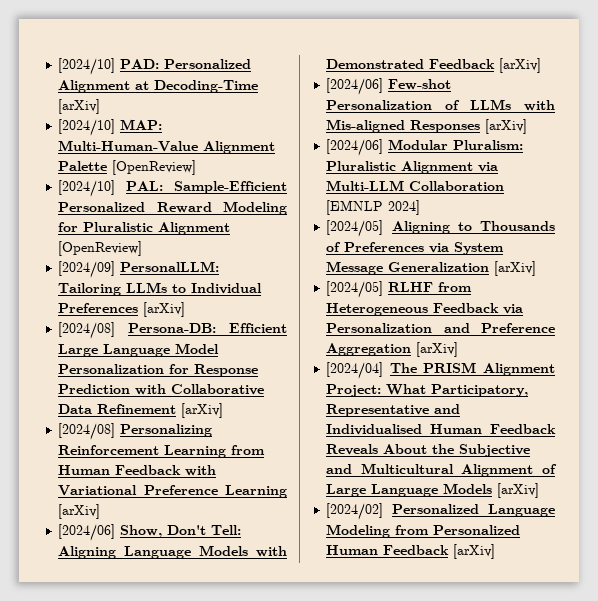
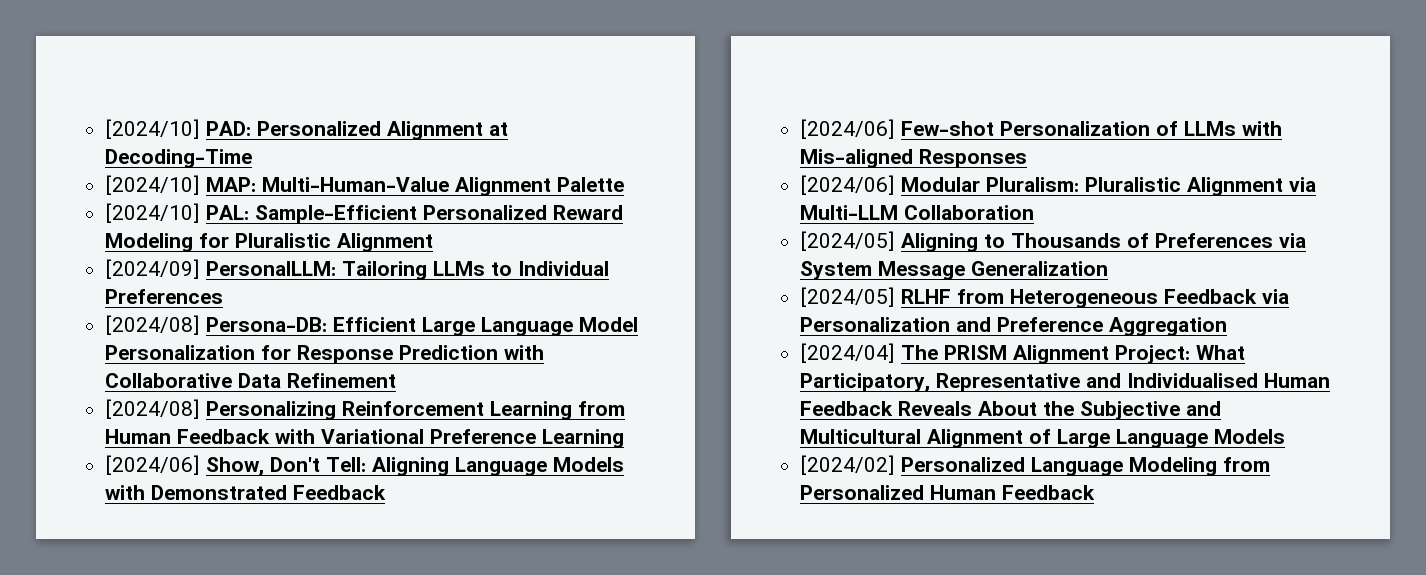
[58,99,101,114] [arXiv] -> (253, 158) none
[112,160,197,175] [OpenReview] -> (625, 184) none
[58,241,143,256] [OpenReview] -> (434, 242) none
[143,302,186,317] [arXiv] -> (224, 296) none
[181,403,224,418] [arXiv] -> (397, 380) none
[58,504,101,519] [arXiv] -> (625, 438) none
[499,58,542,73] [arXiv] -> (387, 492) none
[485,119,528,134] [arXiv] -> (1028, 158) none
[326,200,421,215] [EMNLP 2024] -> (1035, 212) none
[494,261,537,276] [arXiv] -> (1109, 268) none
[416,342,459,357] [arXiv] -> (1228, 326) none
[497,483,540,498] [arXiv] -> (1286, 436) none
[453,544,496,559] [arXiv] -> (1096, 492) none

